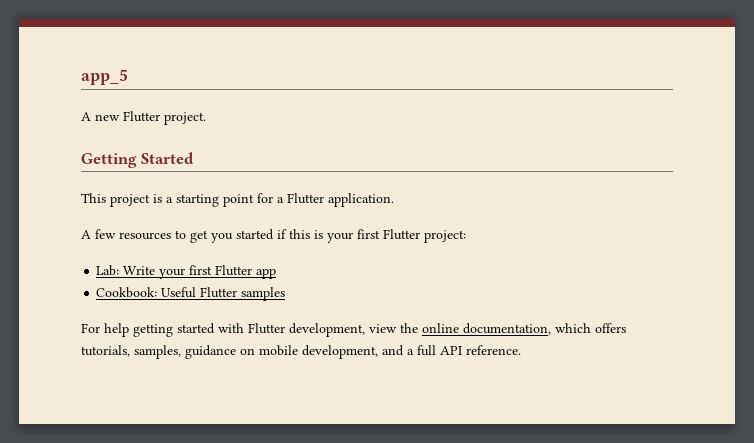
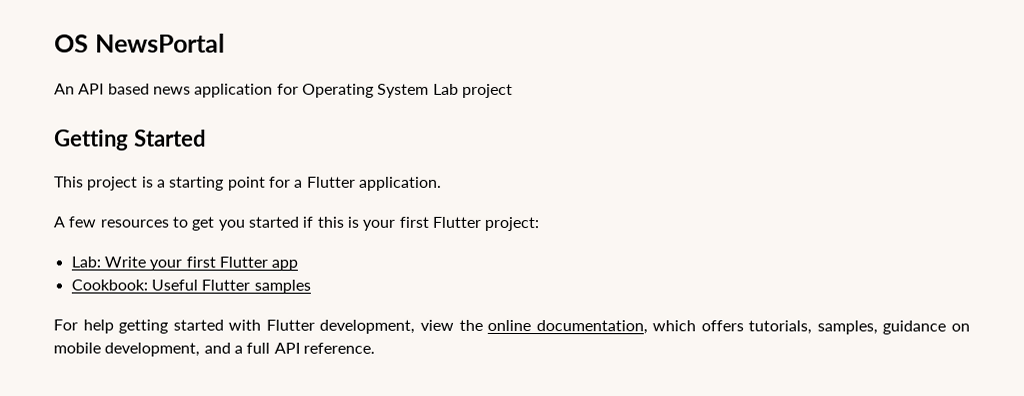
[81,69,128,85] [81,111,206,125] app_5 // A new Flutter project. -> [54,33,225,53] [54,83,513,99] OS NewsPortal // An API based news application for Operating System Lab project

